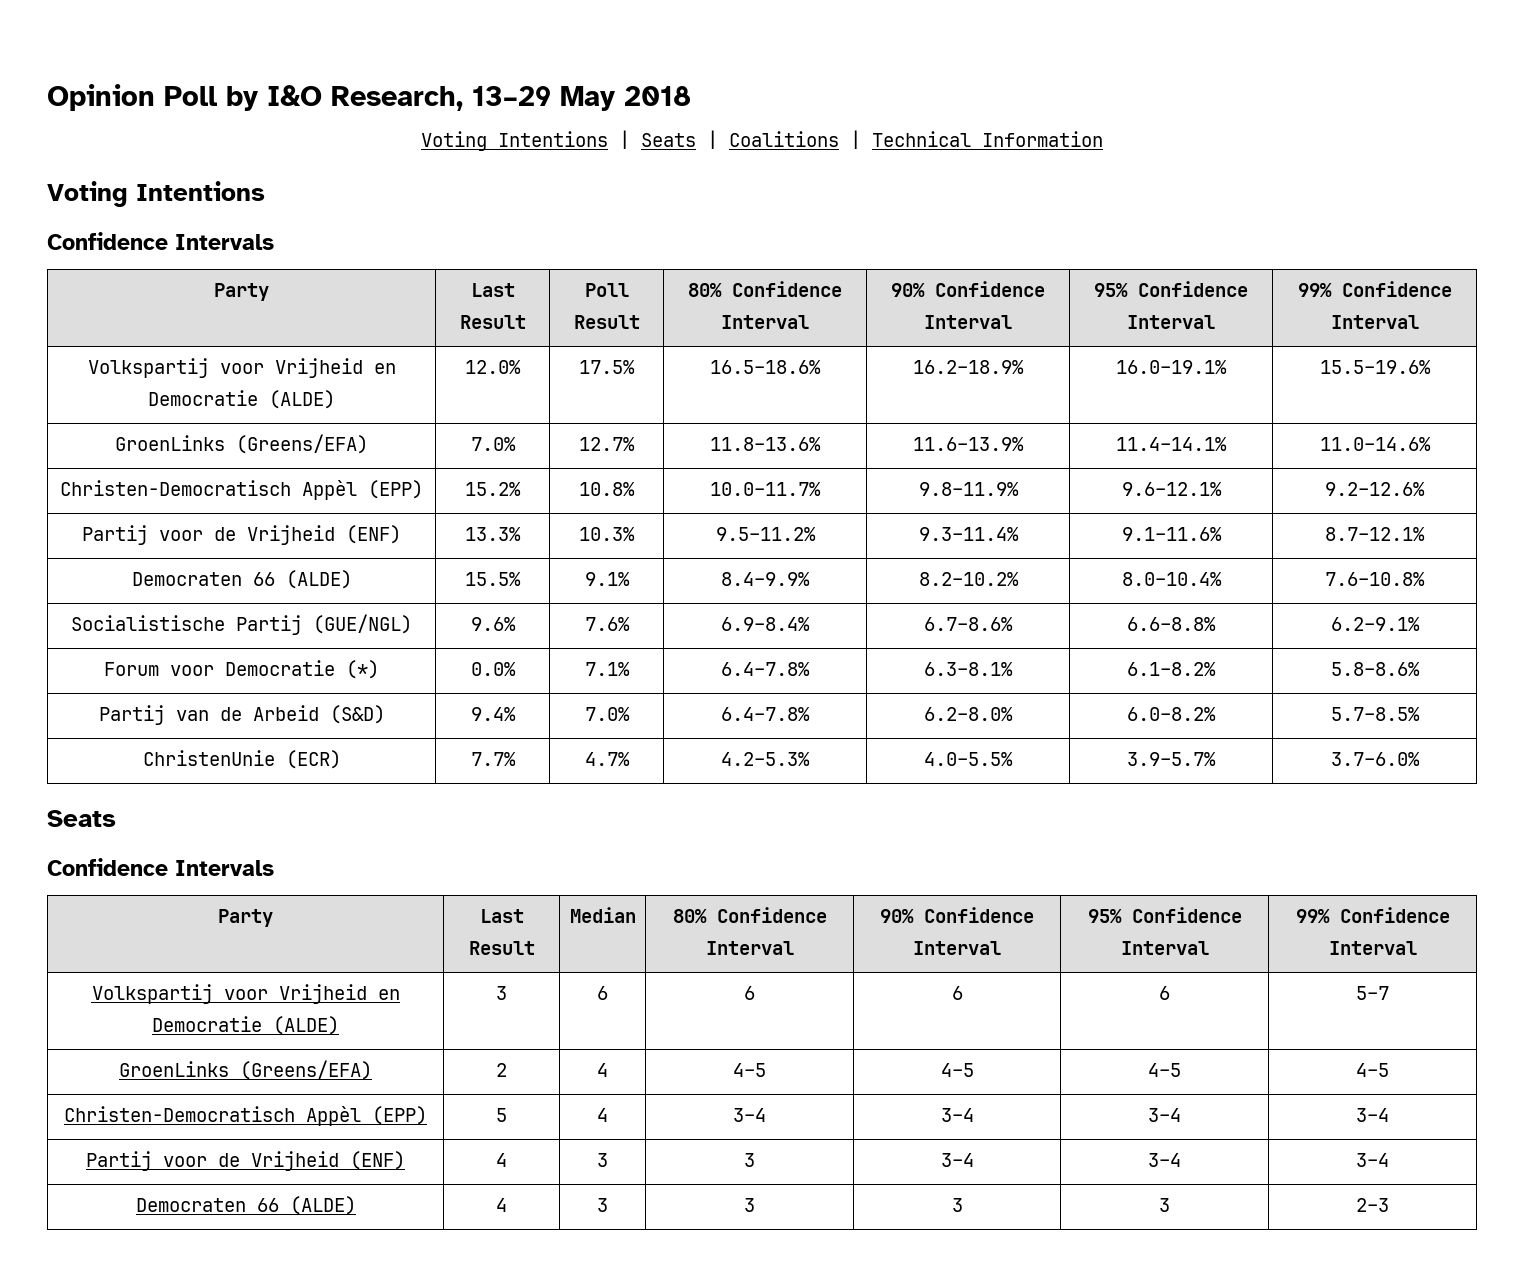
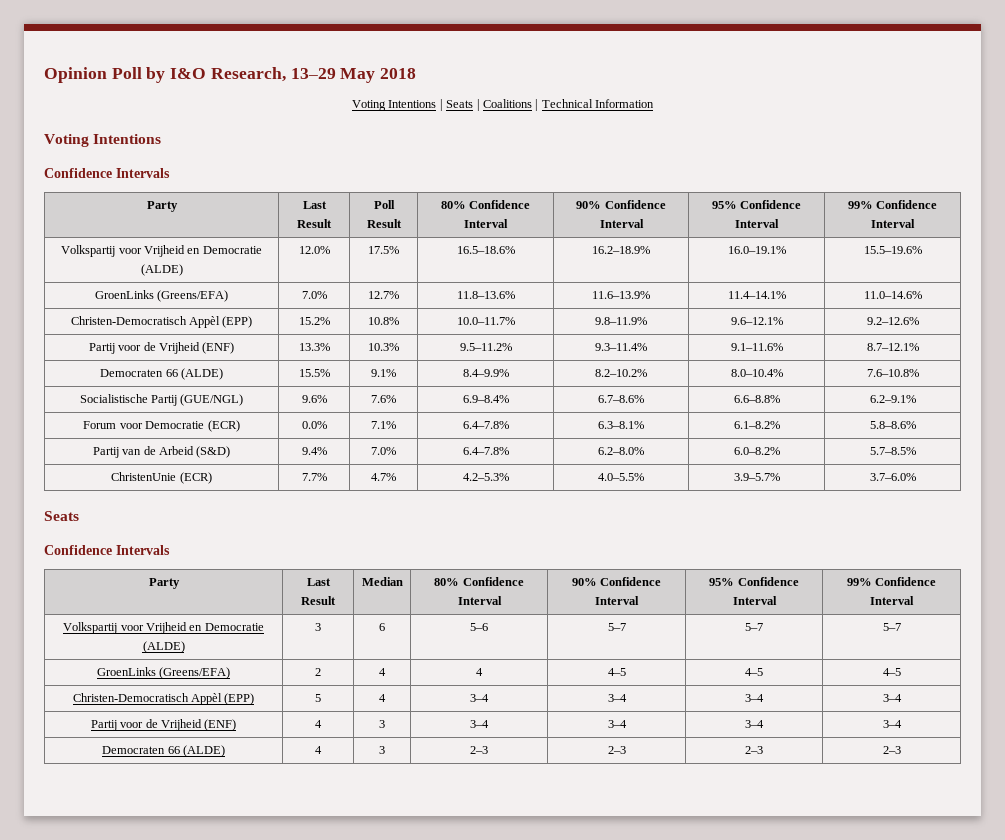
[346,660,379,679] (*) -> [207,420,240,432] (ECR)
[744,986,755,1000] [951,986,963,1000] [1159,986,1170,1000] 6 | 6 | 6 -> [470,623,488,631] [607,623,626,631] [745,623,763,631] 5–6 | 5–7 | 5–7
[733,1063,766,1077] 4–5 -> [476,668,483,676] 4
[744,1153,755,1167] 3 -> [470,720,489,728] 3–4
[744,1198,755,1212] [951,1198,963,1212] [1159,1198,1170,1212] [1356,1198,1389,1212] 3 | 3 | 3 | 2–3 -> [470,746,488,754] [607,746,626,754] [745,746,763,754] [882,746,901,754] 2–3 | 2–3 | 2–3 | 2–3

